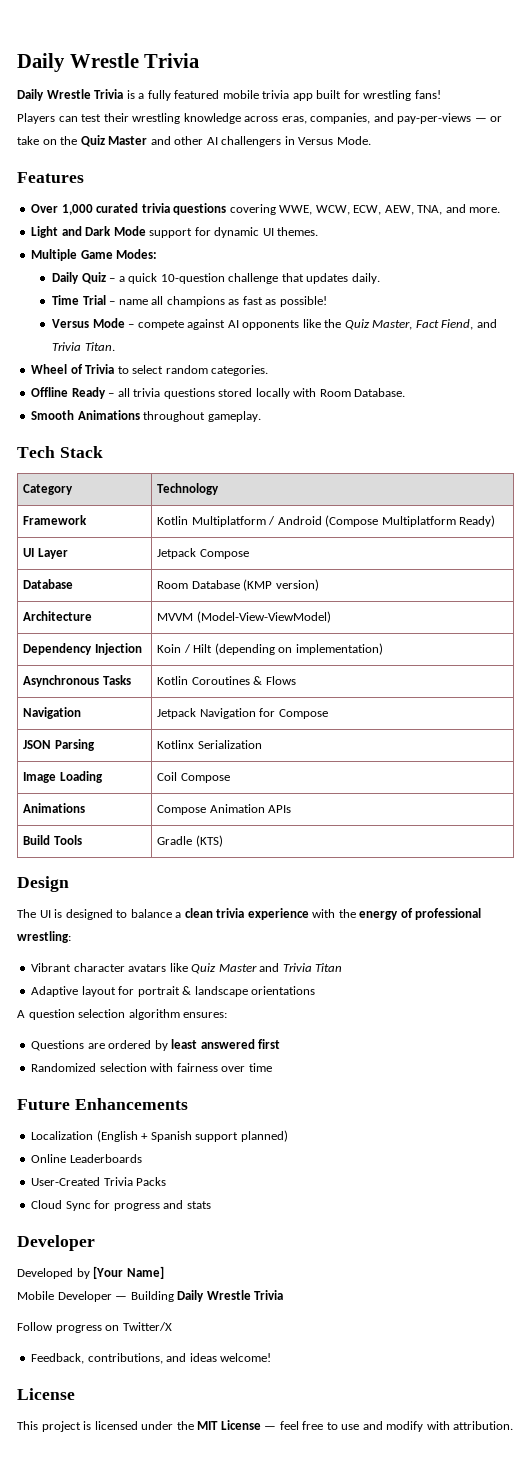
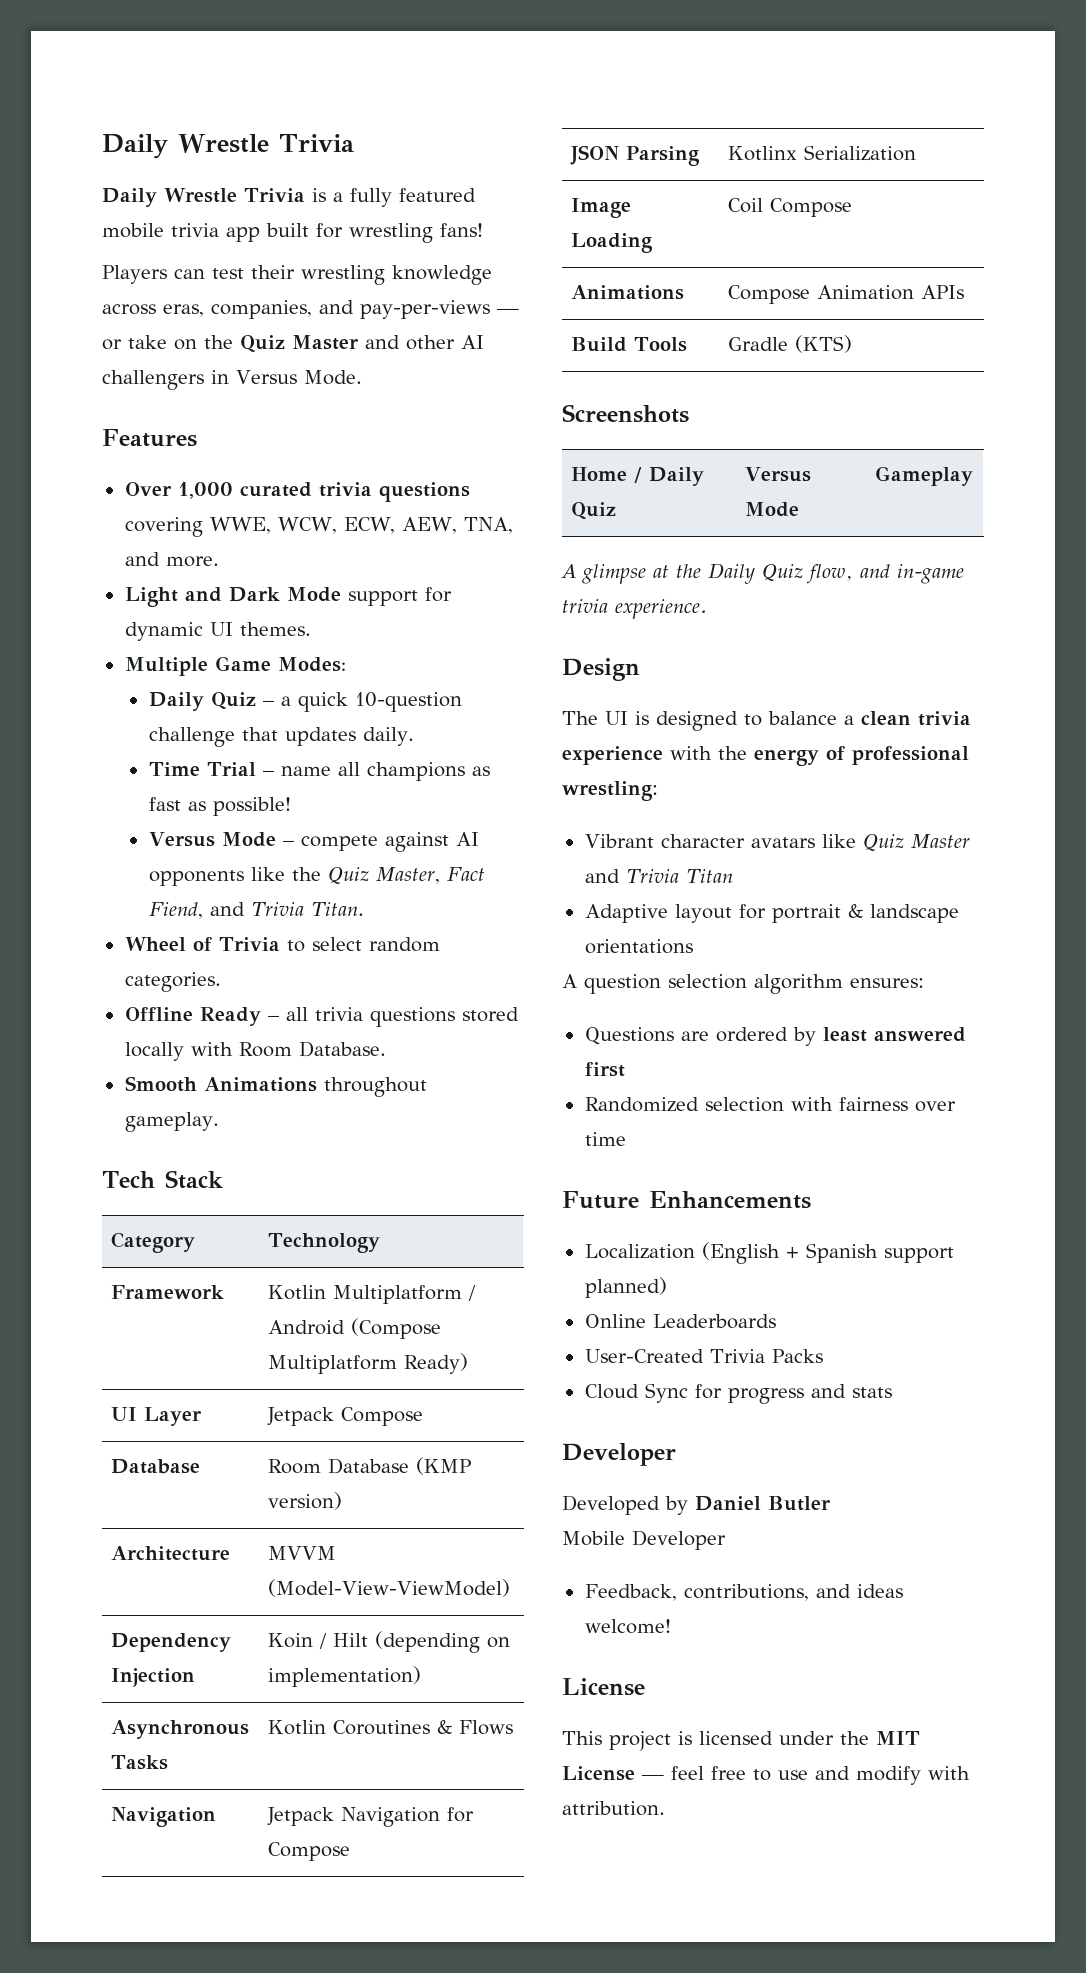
(223, 841) none -> [562,404,689,423] [570,467,704,486] [570,502,616,520] [744,467,811,482] [744,502,799,517] [874,466,973,486] [561,563,964,584] [562,599,707,619] // Screenshots // Home / Daily Quiz | Versus Mode | Gameplay // A glimpse at the Daily Quiz flow, and in-game trivia experience.
[93,1266,164,1279] [Your Name] -> [695,1496,831,1511] Daniel Butler
[115,1290,284,1302] [17,1322,172,1333] — Building Daily Wrestle Trivia // Follow progress on Twitter/X -> (726, 1540) none

